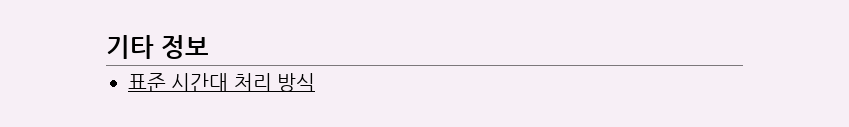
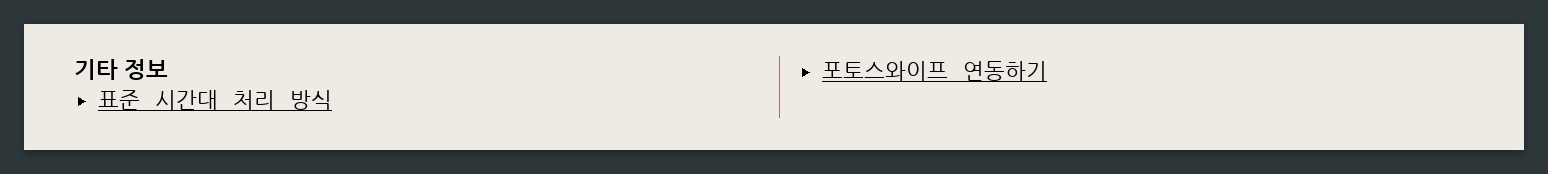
(316, 82) none -> [821,61,1047,81] // 포토스와이프 연동하기

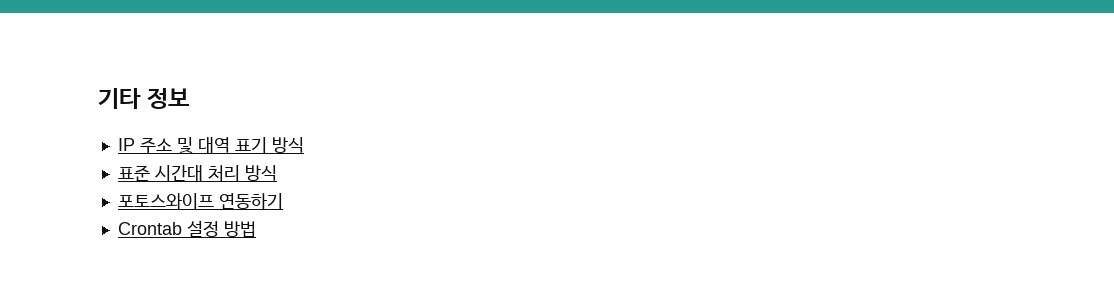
(169, 69) none -> [117,137,304,153] // IP 주소 및 대역 표기 방식
(1047, 71) none -> [117,220,256,237] // Crontab 설정 방법

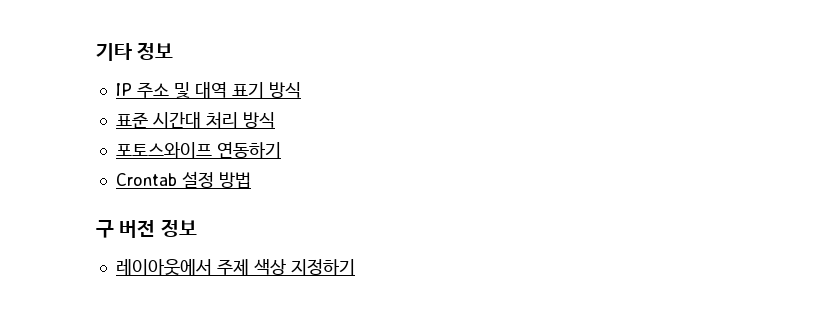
(256, 229) none -> [96,219,197,238] [115,259,355,276] // 구 버전 정보 // 레이아웃에서 주제 색상 지정하기

